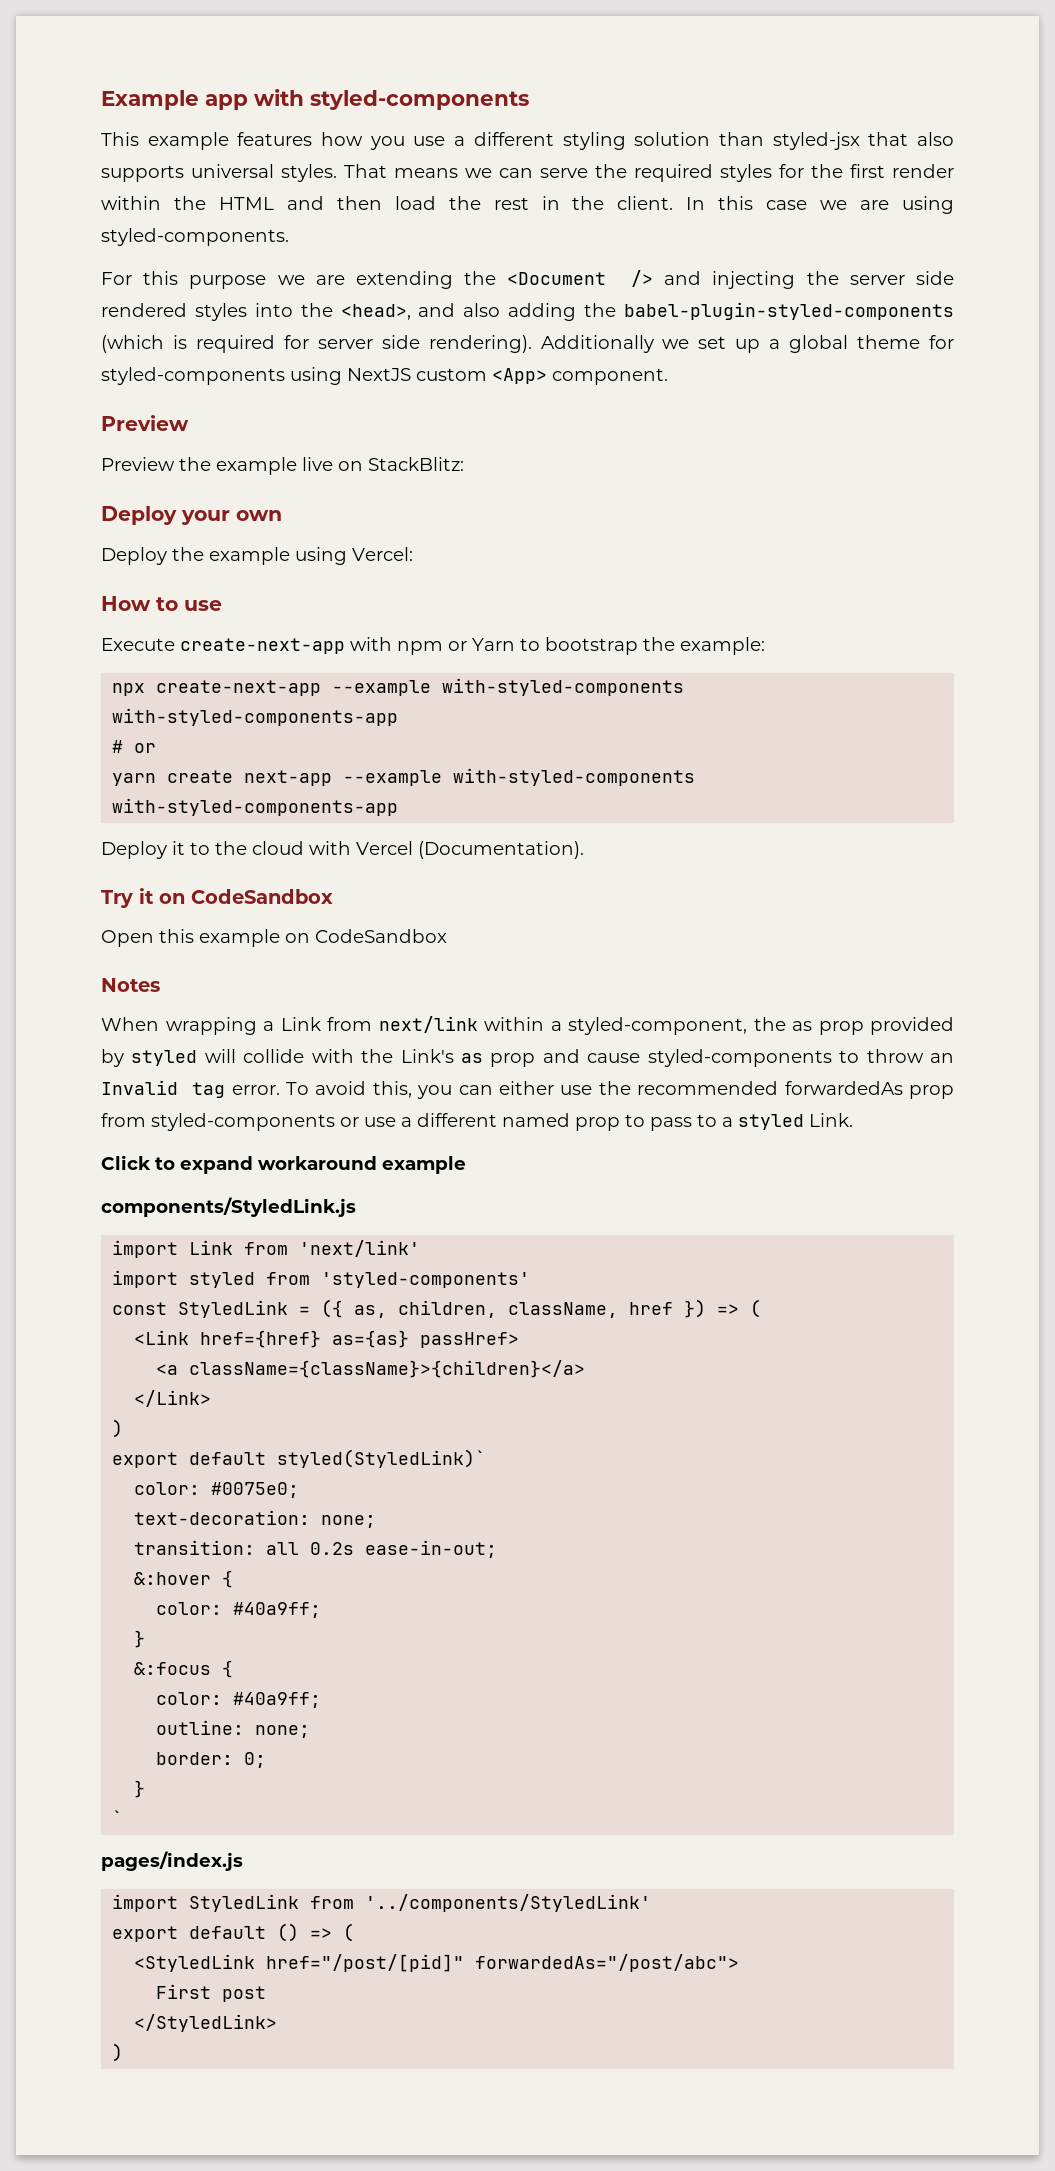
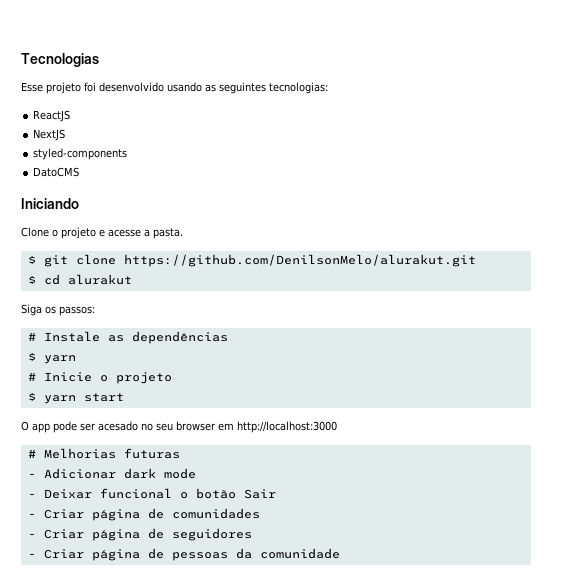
[101,89,529,110] [101,132,955,150] [101,164,954,182] [101,196,954,214] [101,228,289,246] [101,270,954,289] [101,302,955,321] [101,335,955,353] [101,367,668,385] [101,415,189,431] [101,457,464,475] [101,506,282,525] [101,547,413,565] [101,596,222,611] [101,637,765,655] [112,678,685,696] [112,708,399,726] [112,740,157,753] [112,768,696,786] [112,798,399,816] [101,841,584,859] [101,888,333,908] [101,929,447,947] [101,978,160,992] [101,1016,954,1035] [101,1049,955,1067] [101,1080,955,1099] [101,1113,853,1131] [101,1155,466,1174] [101,1197,356,1217] [112,1240,421,1258] [112,1270,531,1288] [112,1299,762,1318] [134,1330,520,1348] [156,1360,586,1378] [134,1390,212,1407] [112,1419,124,1438] [112,1449,487,1468] [134,1482,300,1498] [134,1510,377,1528] [134,1540,498,1558] [134,1570,234,1588] [156,1602,322,1618] [134,1630,146,1648] [134,1660,234,1678] [156,1692,322,1708] [156,1720,311,1738] [156,1752,267,1768] [134,1780,146,1798] [112,1810,124,1825] [101,1851,243,1871] [112,1894,652,1912] [112,1923,355,1942] [134,1954,740,1972] [156,1984,267,2002] [134,2014,278,2032] [112,2043,124,2062] Example app with styled-components // This example features how you use a different styling solution than styled-jsx that also supports universal styles. That means we can serve the required styles for the first render within the HTML and then load the rest in the client. In this case we are using styled-components. // For this purpose we are extending the <Document /> and injecting the server side rendered styles into the <head>, and also adding the babel-plugin-styled-components (which is required for server side rendering). Additionally we set up a global theme for styled-components using NextJS custom <App> component. // Preview // Preview the example live on StackBlitz: // Deploy your own // Deploy the example using Vercel: // How to use // Execute create-next-app with npm or Yarn to bootstrap the example: // npx create-next-app --example with-styled-components with-styled-components-app // # or // yarn create next-app --example with-styled-components with-styled-components-app // Deploy it to the cloud with Vercel (Documentation). // Try it on CodeSandbox // Open this example on CodeSandbox // Notes // When wrapping a Link from next/link within a styled-component, the as prop provided by styled will collide with the Link's as prop and cause styled-components to throw an Invalid tag error. To avoid this, you can either use the recommended forwardedAs prop from styled-components or use a different named prop to pass to a styled Link. // Click to expand workaround example // components/StyledLink.js // import Link from 'next/link' // import styled from 'styled-components' // const StyledLink = ({ as, children, className, href }) => ( // <Link href={href} as={as} passHref> // <a className={className}>{children}</a> // </Link> // ) // export default styled(StyledLink)` // color: #0075e0; // text-decoration: none; // transition: all 0.2s ease-in-out; // &:hover { // color: #40a9ff; // } // &:focus { // color: #40a9ff; // outline: none; // border: 0; // } // ` // pages/index.js // import StyledLink from '../components/StyledLink' // export default () => ( // <StyledLink href="/post/[pid]" forwardedAs="/post/abc"> // First post // </StyledLink> // ) -> [21,53,99,67] [21,82,328,94] [33,110,71,122] [33,129,66,141] [33,148,128,160] [33,167,80,177] [21,198,79,209] [21,227,183,239] [27,254,476,267] [27,274,132,285] [21,304,95,316] [27,331,228,344] [27,352,76,364] [27,372,172,384] [27,392,124,404] [21,421,337,433] [27,448,180,459] [27,468,196,479] [27,488,276,499] [27,508,260,521] [27,528,252,541] [27,548,340,561] Tecnologias // Esse projeto foi desenvolvido usando as seguintes tecnologias: // ReactJS // NextJS // styled-components // DatoCMS // Iniciando // Clone o projeto e acesse a pasta. // $ git clone https://github.com/DenilsonMelo/alurakut.git // $ cd alurakut // Siga os passos: // # Instale as dependências // $ yarn // # Inicie o projeto // $ yarn start // O app pode ser acesado no seu browser em http://localhost:3000 // # Melhorias futuras // - Adicionar dark mode // - Deixar funcional o botão Sair // - Criar página de comunidades // - Criar página de seguidores // - Criar página de pessoas da comunidade

